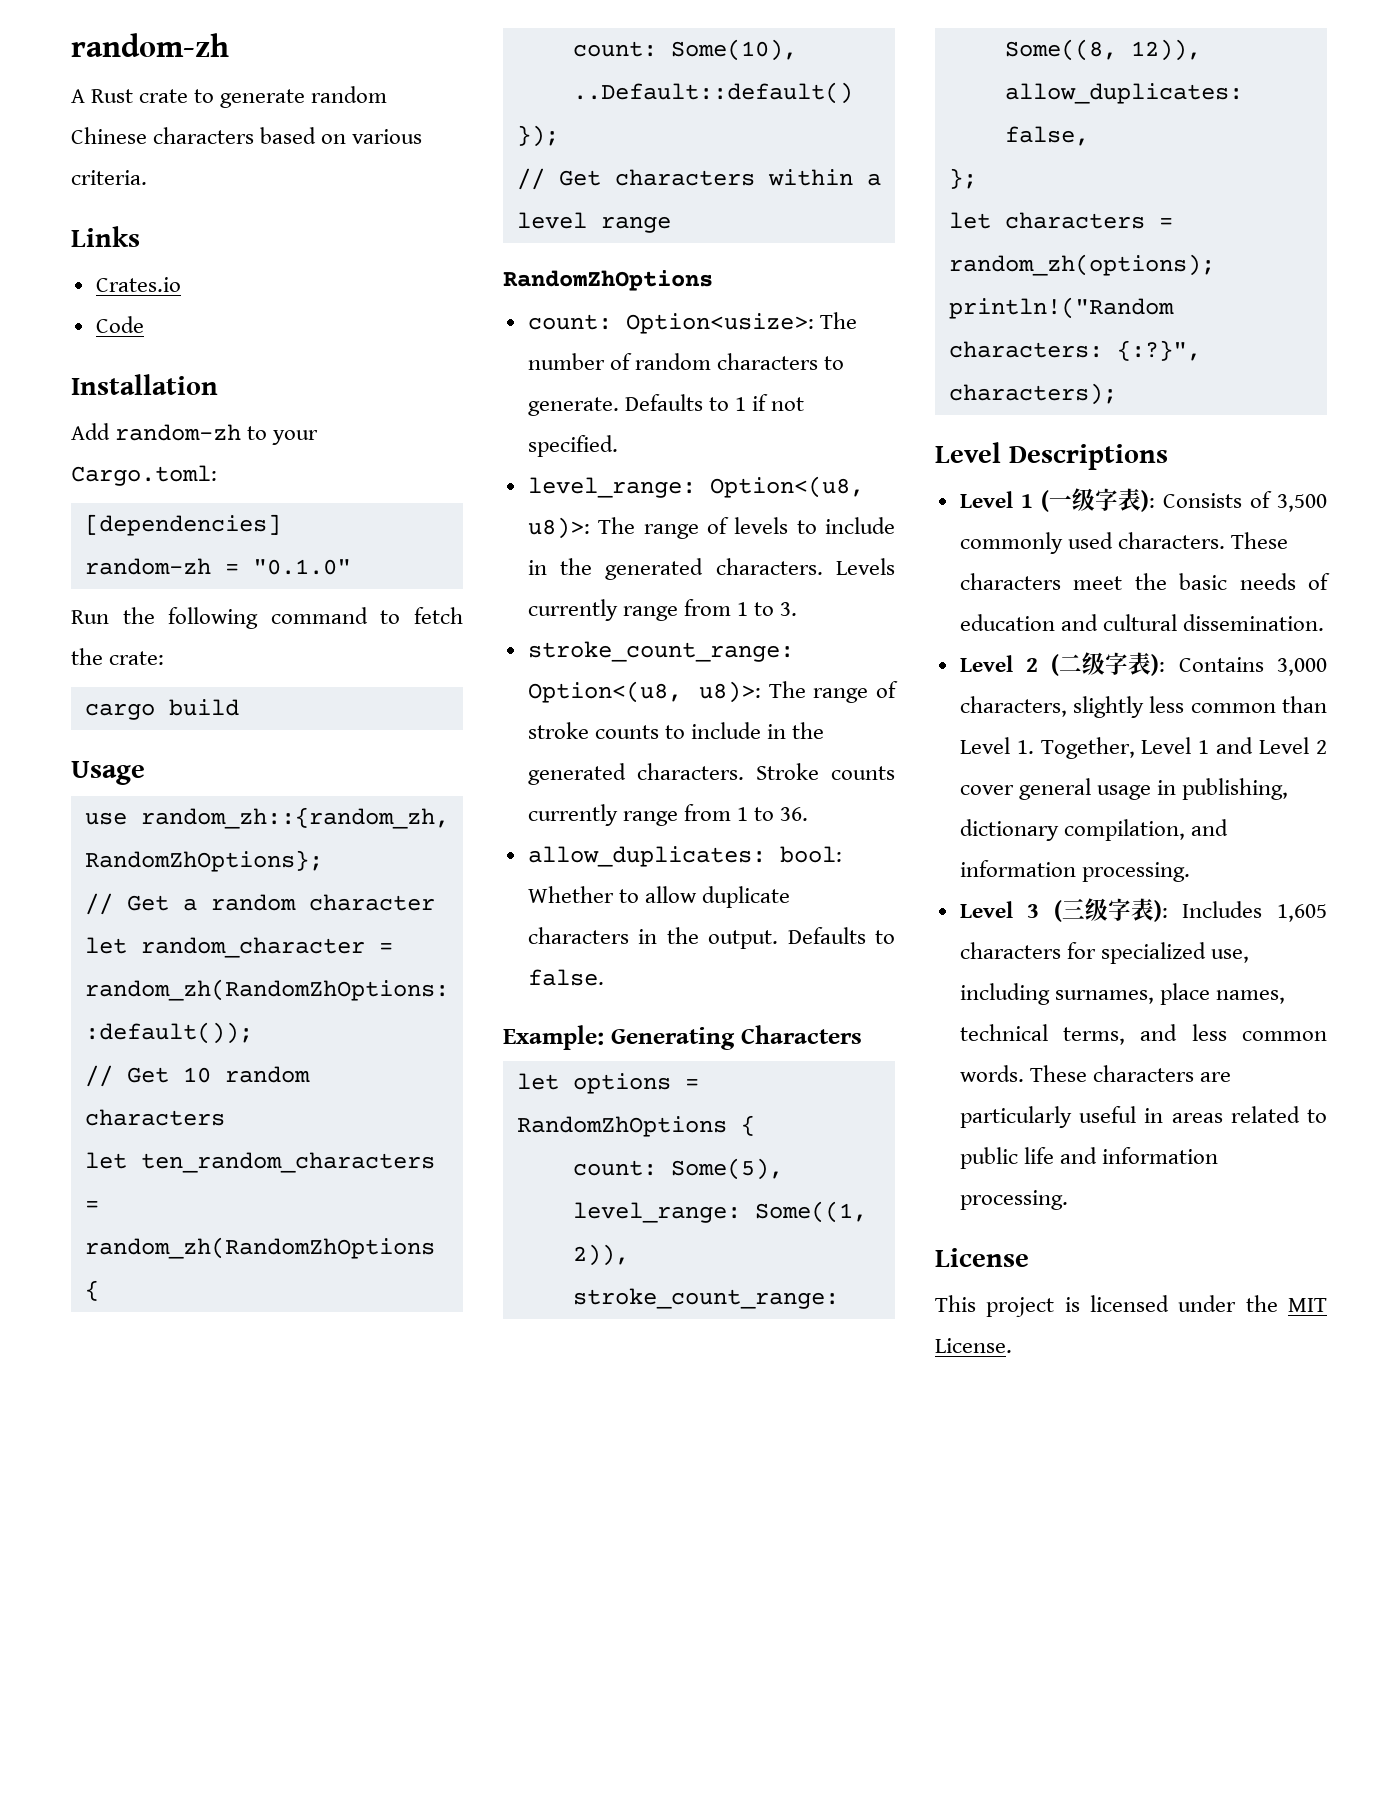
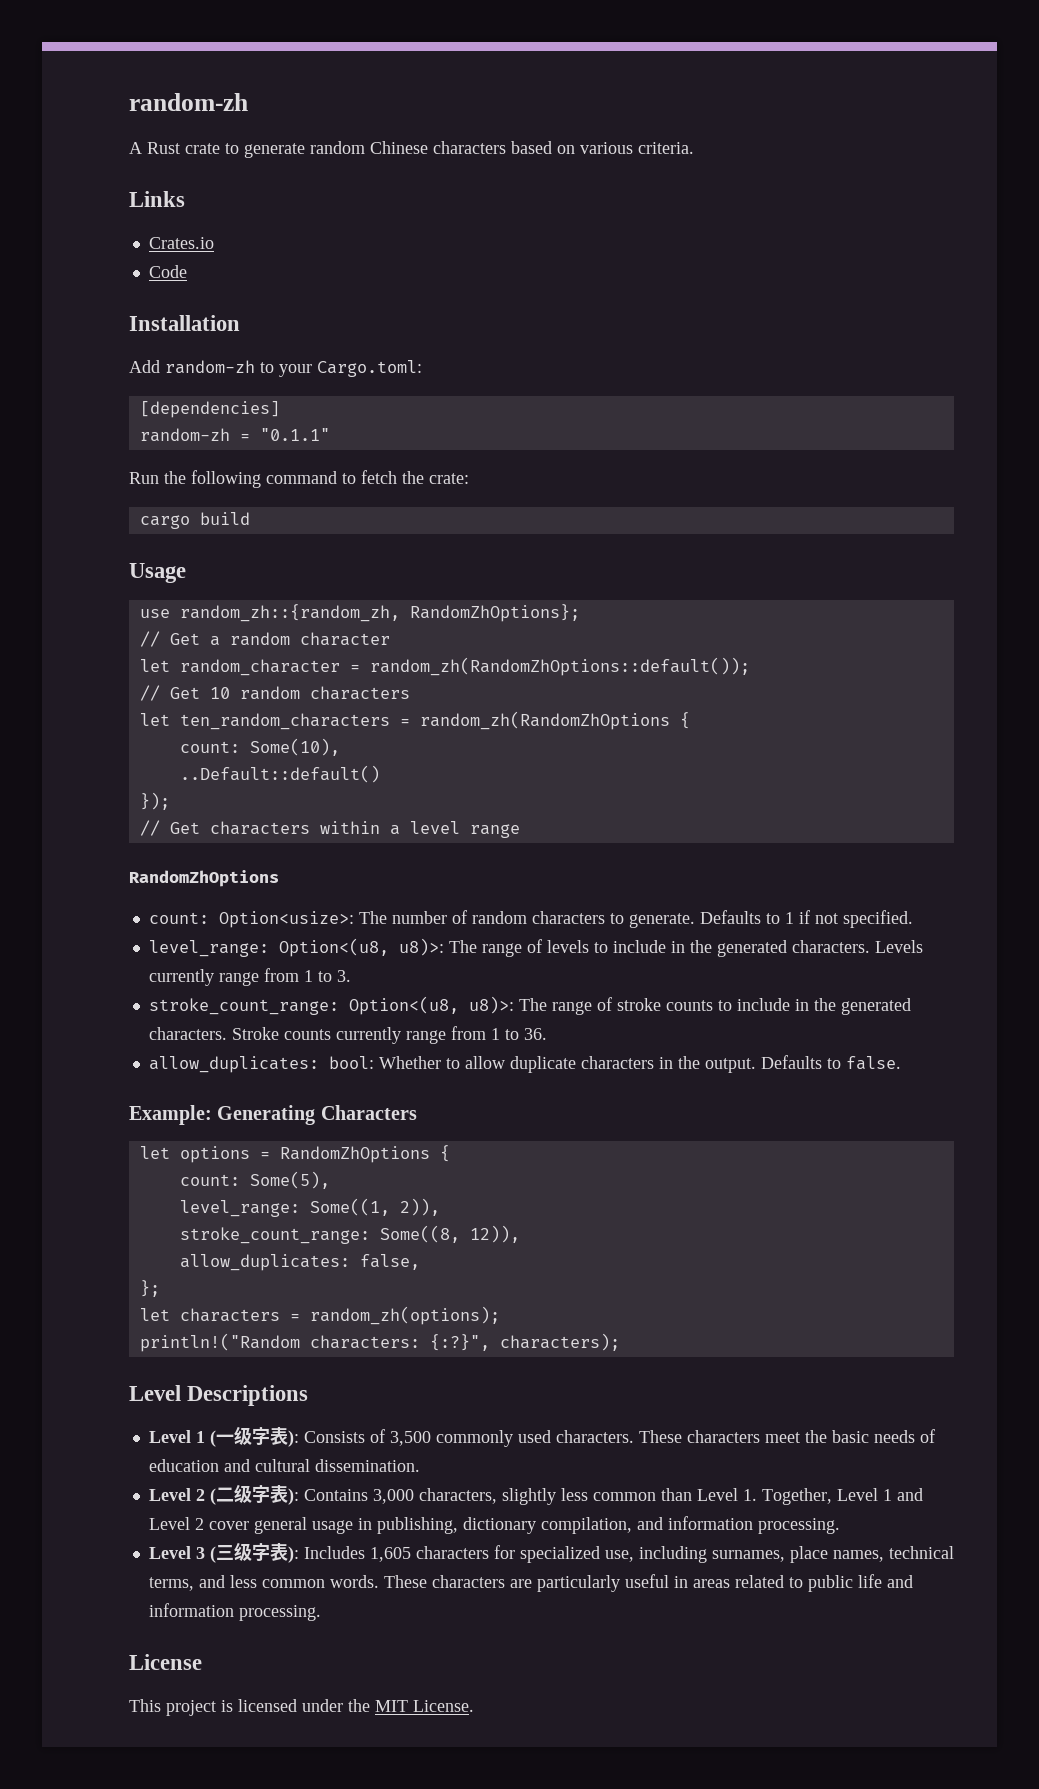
[252,559,351,575] "0.1.0" -> [259,428,330,441] "0.1.1"

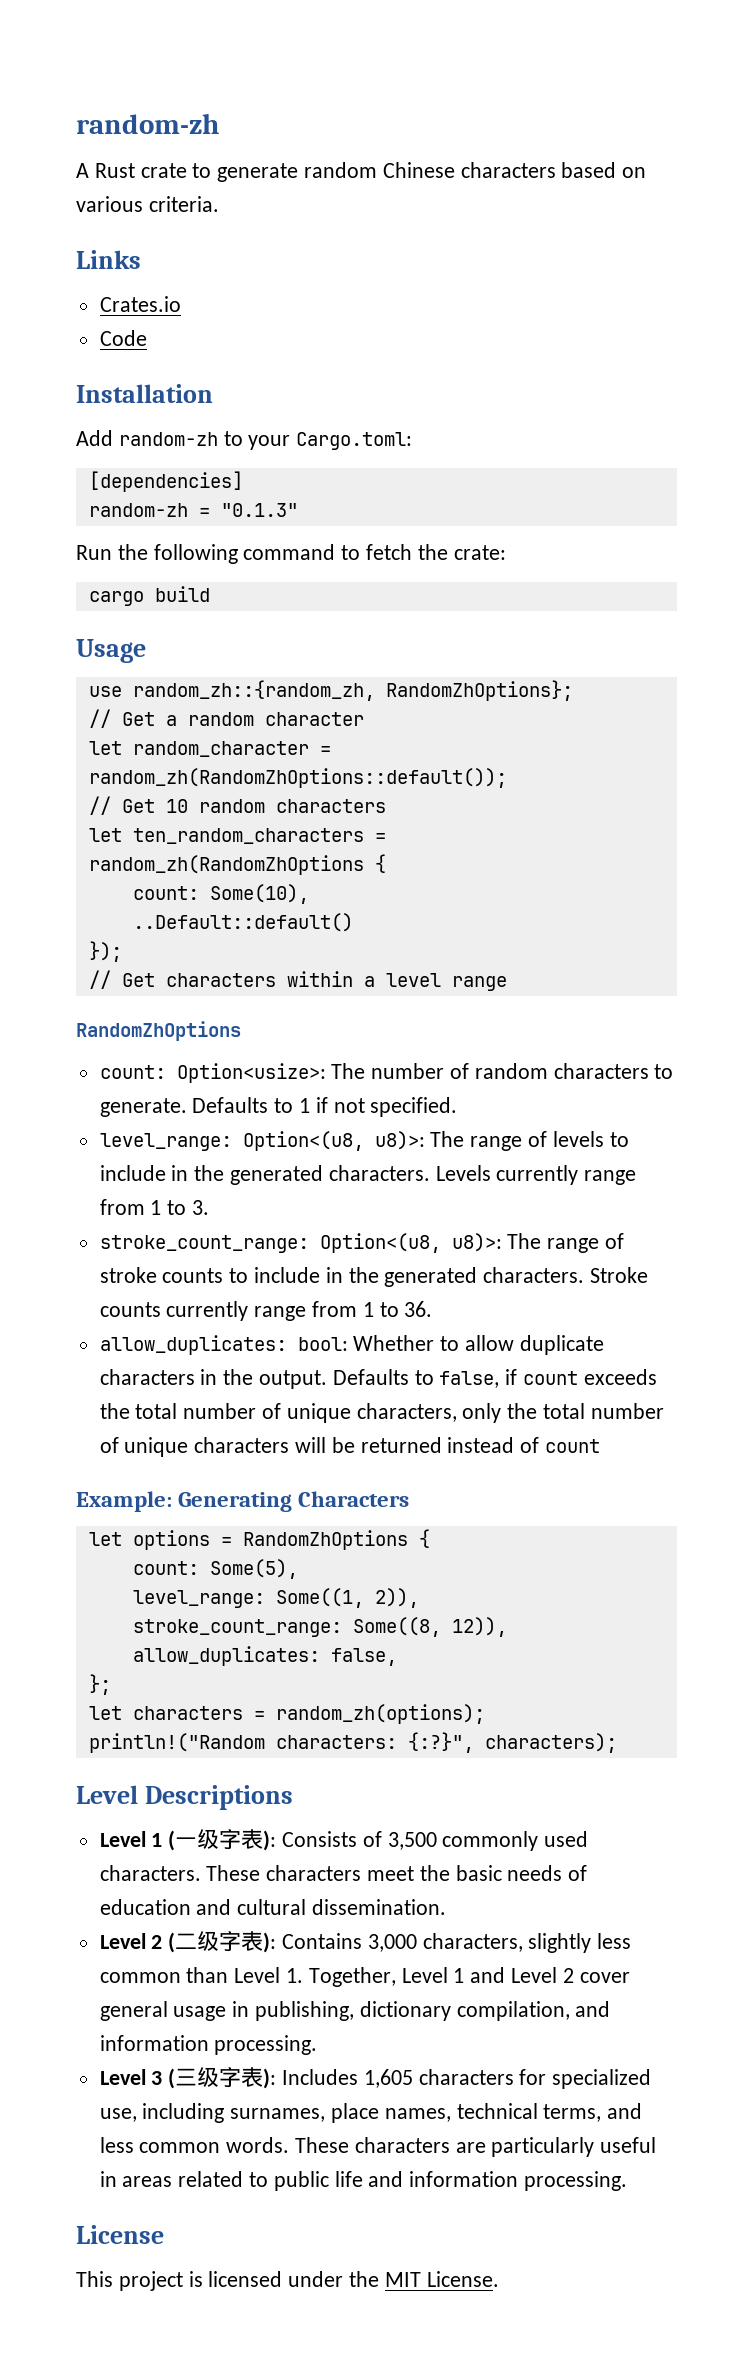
[259,428,330,441] "0.1.1" -> [220,503,298,517] "0.1.3"
[845,1056,901,1070] false. -> [439,1369,657,1388] [99,1403,664,1423] [99,1437,601,1457] false, if count exceeds the total number of unique characters, only the total number of unique characters will be returned instead of count

